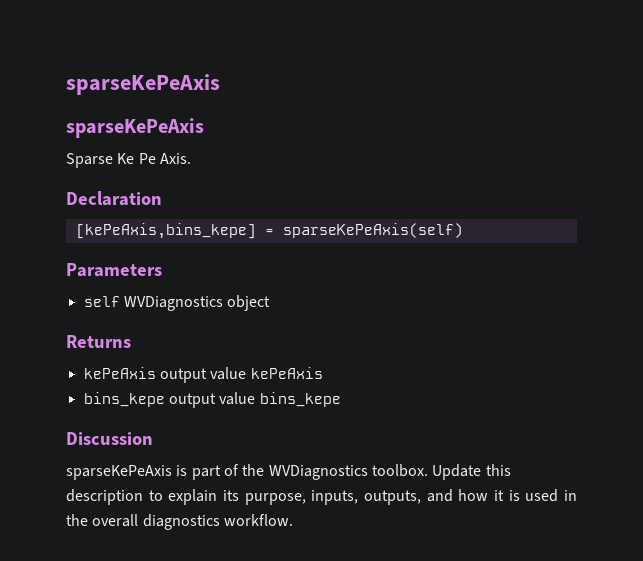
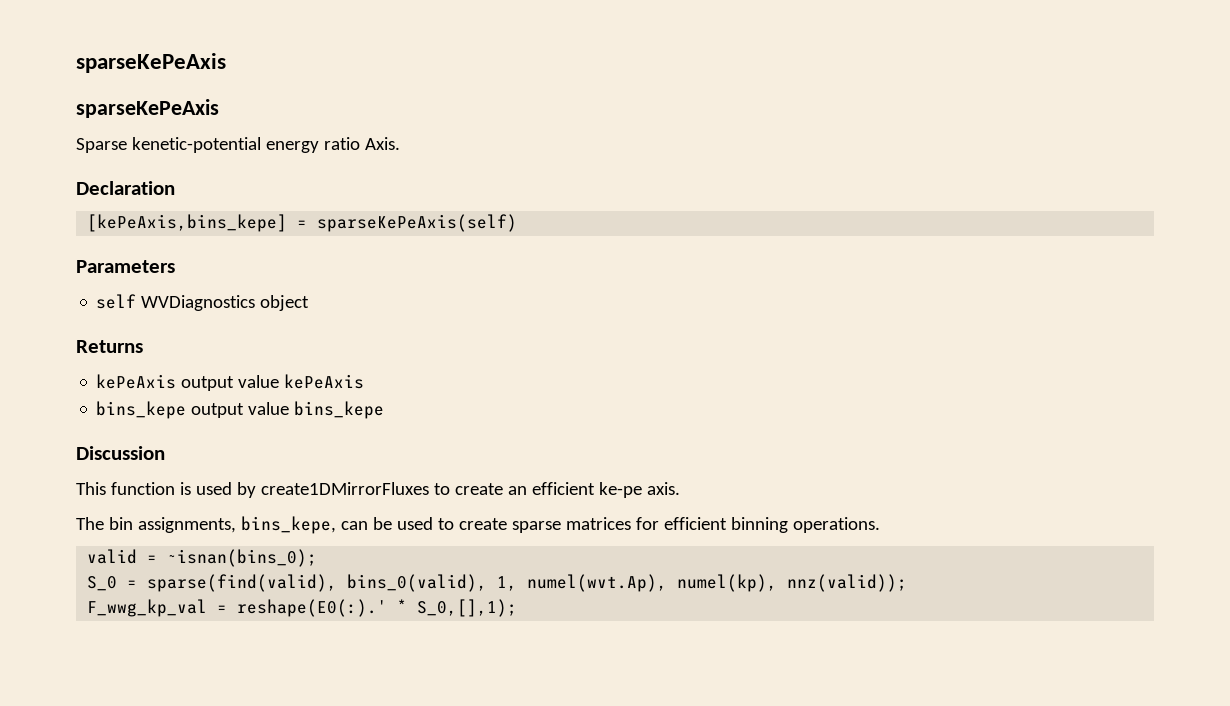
[117,153,156,164] Ke Pe -> [131,137,360,153] kenetic-potential energy ratio
[66,464,511,480] [66,489,578,505] [66,514,293,530] sparseKePeAxis is part of the WVDiagnostics toolbox. Update this description to explain its purpose, inputs, outputs, and how it is used in the overall diagnostics workflow. -> [76,482,680,498] [76,516,880,534] [87,549,318,567] [87,574,908,592] [87,599,518,617] This function is used by create1DMirrorFluxes to create an efficient ke-pe axis. // The bin assignments, bins_kepe, can be used to create sparse matrices for efficient binning operations. // valid = ~isnan(bins_0); // S_0 = sparse(find(valid), bins_0(valid), 1, numel(wvt.Ap), numel(kp), nnz(valid)); // F_wwg_kp_val = reshape(E0(:).' * S_0,[],1);

